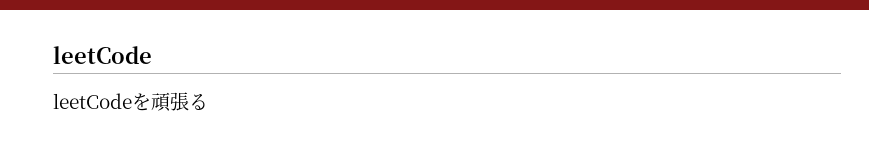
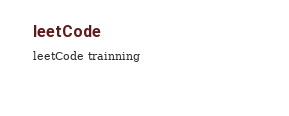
[132,92,208,112] を頑張る -> [88,52,140,62] trainning

